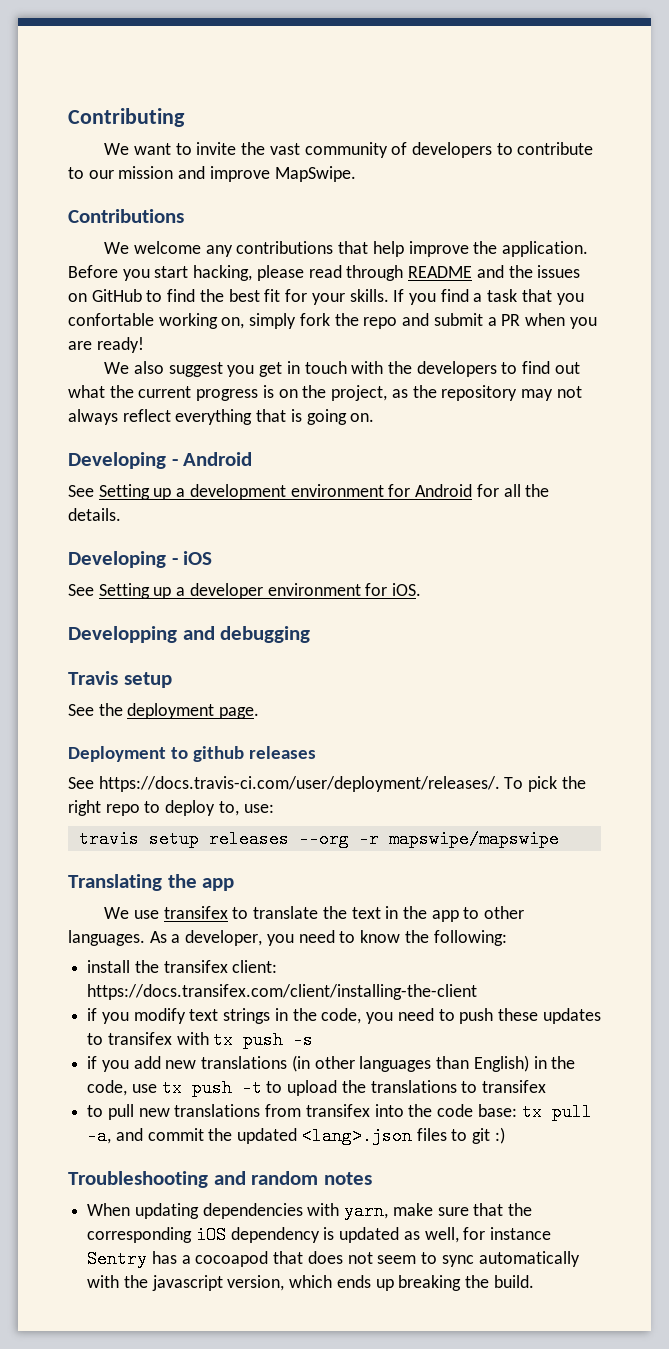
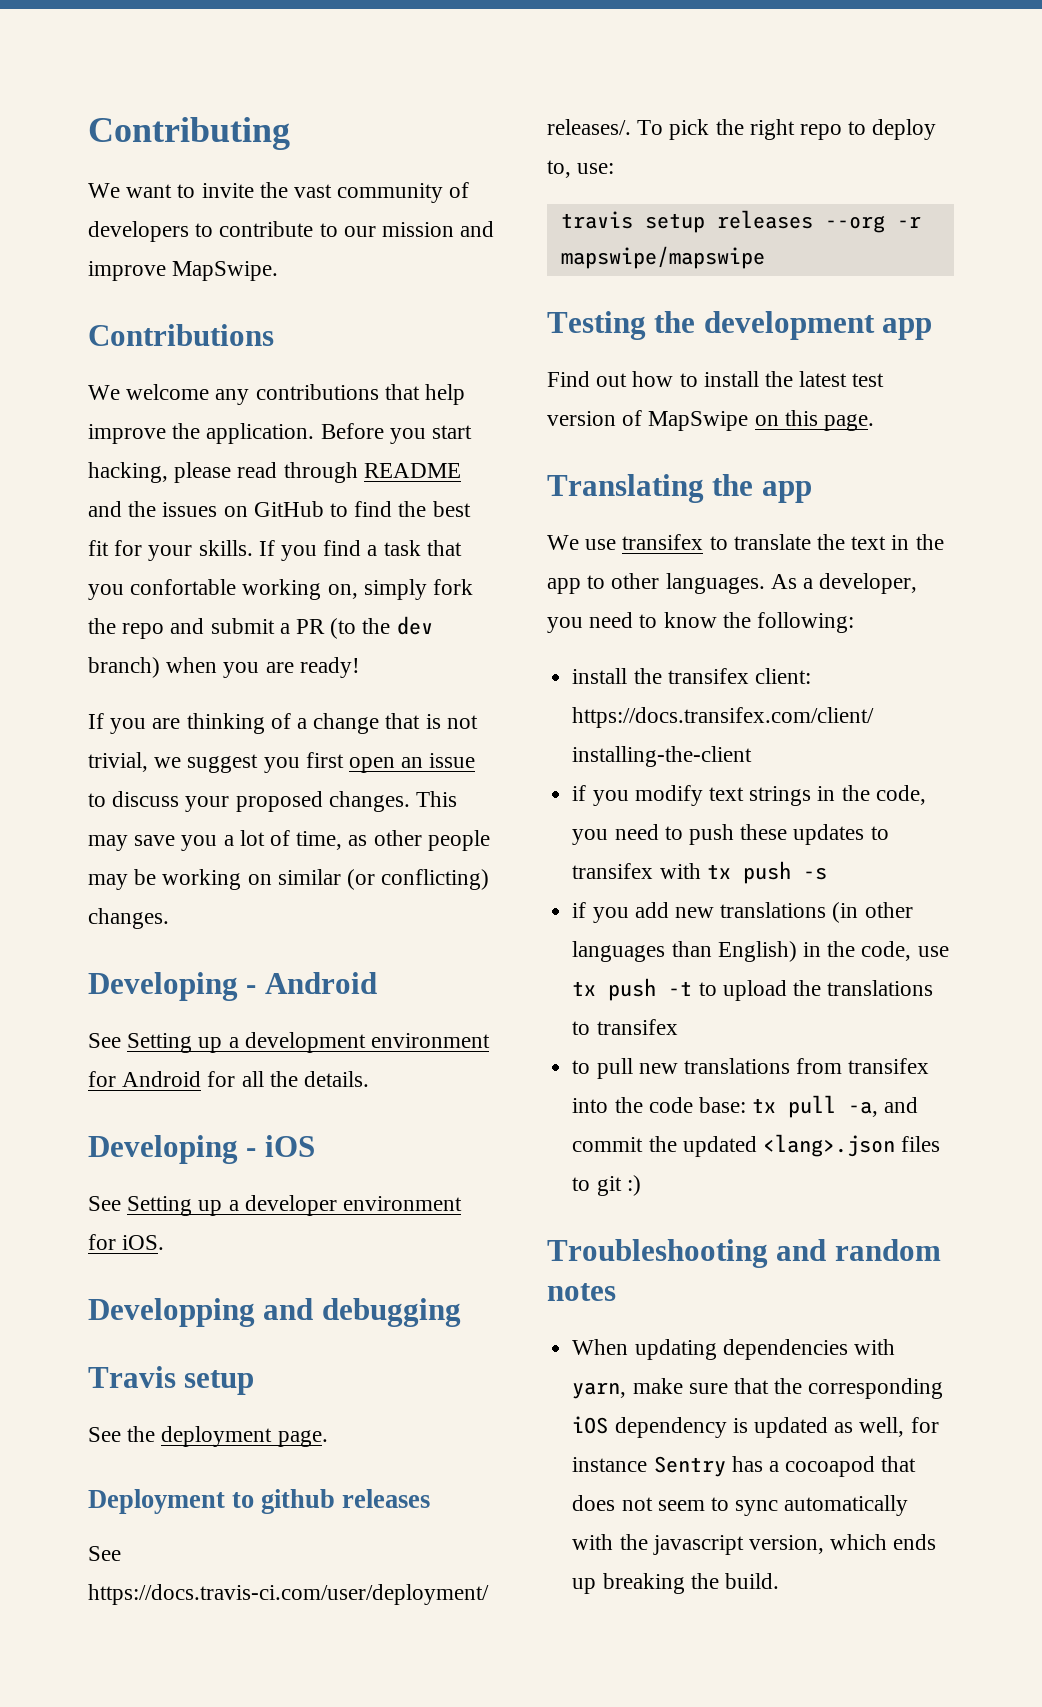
(521, 320) none -> [330,616,433,639] [88,657,160,678] (to the dev branch)
[104,361,580,377] [68,385,582,401] [68,409,375,425] We also suggest you get in touch with the developers to find out what the current progress is on the project, as the repository may not always reflect everything that is going on. -> [88,713,478,734] [88,752,476,773] [88,791,458,812] [88,830,490,851] [88,869,490,890] [88,908,169,929] If you are thinking of a change that is not trivial, we suggest you first open an issue to discuss your proposed changes. This may save you a lot of time, as other people may be working on similar (or conflicting) changes.
(559, 839) none -> [547,311,933,340] [547,371,885,387] [547,410,875,431] // Testing the development app // Find out how to install the latest test version of MapSwipe on this page.

